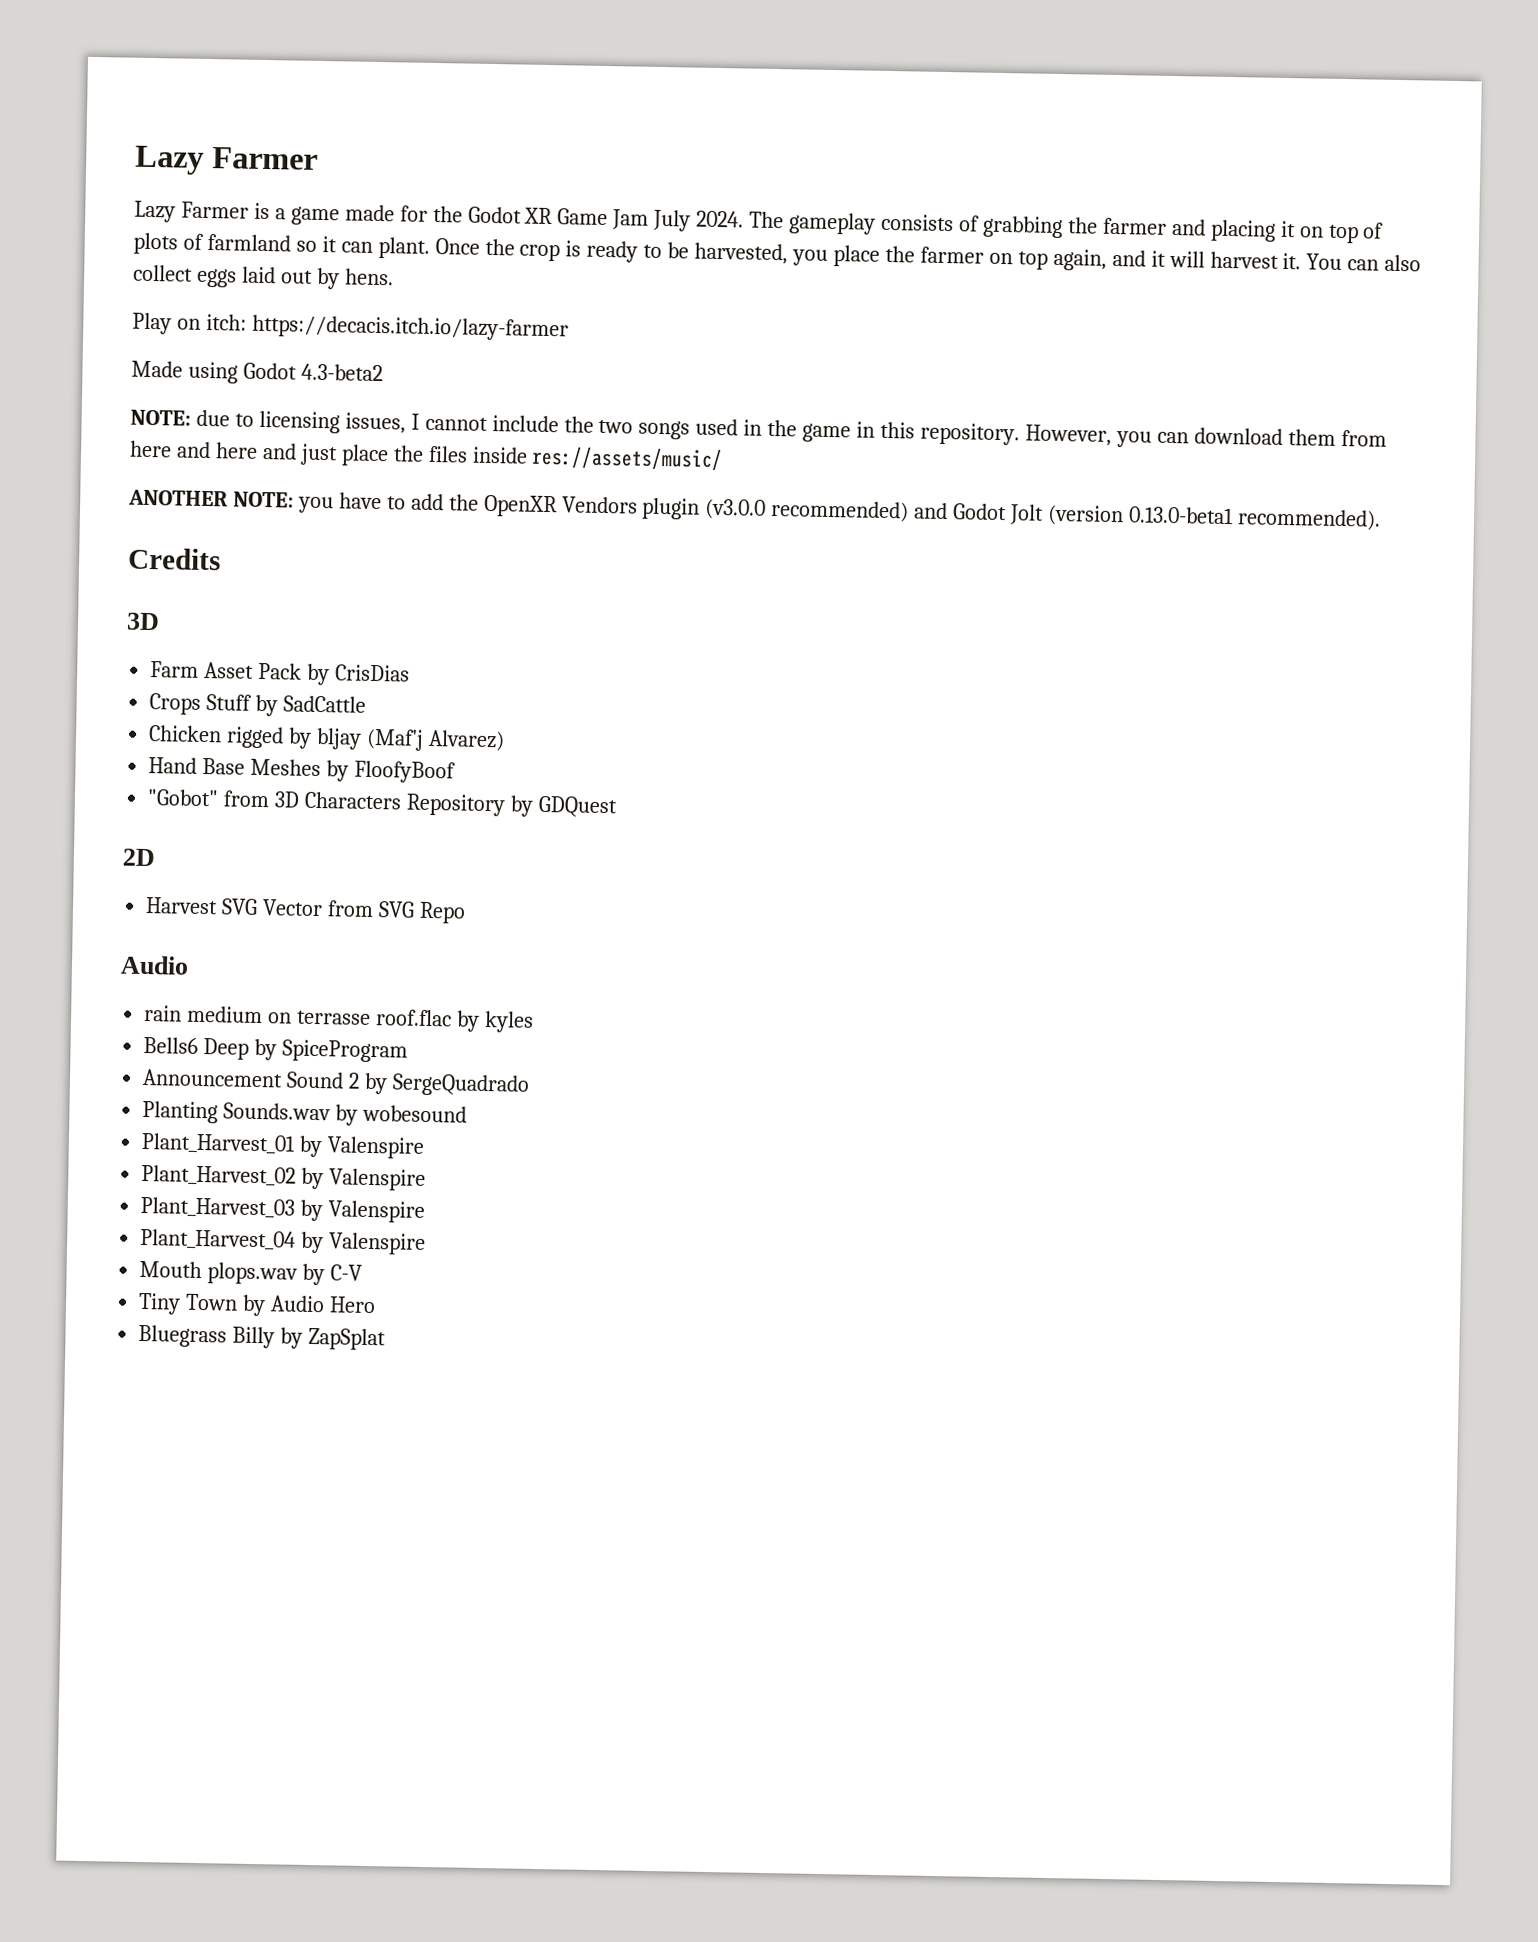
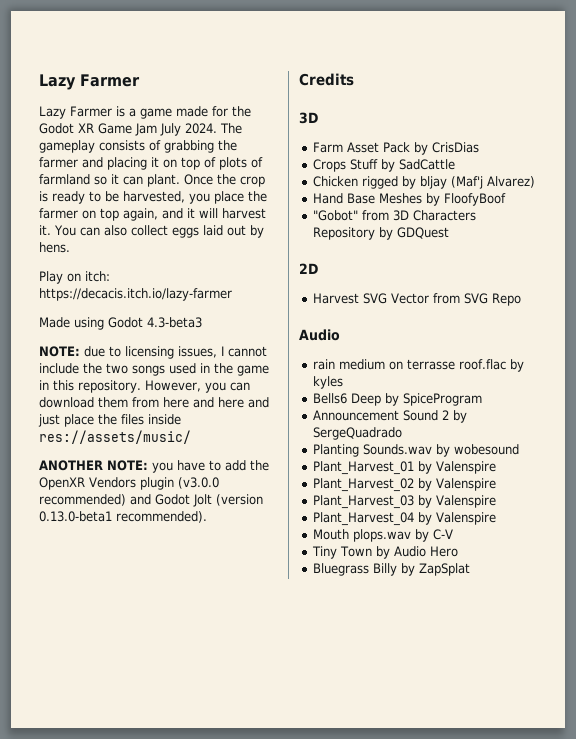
[300,363,383,382] 4.3-beta2 -> [147,317,202,328] 4.3-beta3

